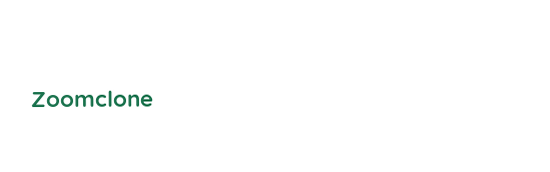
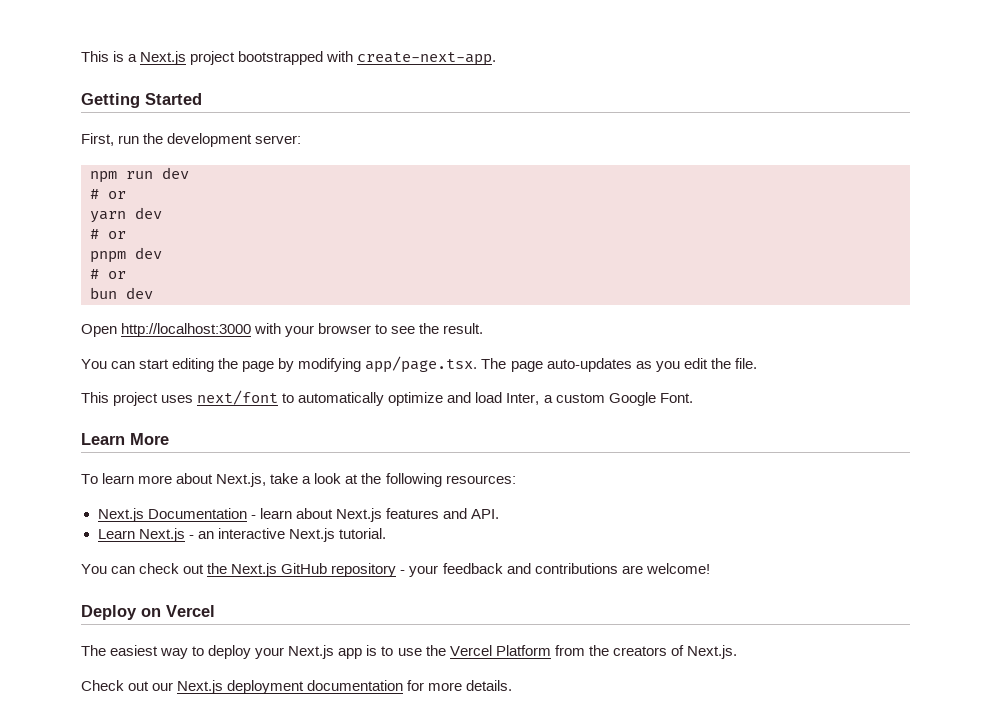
[31,90,154,108] Zoomclone -> [81,51,497,66] [81,93,202,108] [81,133,302,147] [90,167,189,183] [90,189,126,199] [90,207,162,223] [90,229,126,239] [90,247,162,263] [90,269,126,279] [90,287,153,299] [81,323,484,337] [81,356,757,373] [81,390,693,406] [81,433,169,445] [81,473,516,487] [97,508,499,522] [97,528,386,542] [81,563,710,577] [81,605,215,620] [81,645,737,659] [81,680,513,694] This is a Next.js project bootstrapped with create-next-app. // Getting Started // First, run the development server: // npm run dev // # or // yarn dev // # or // pnpm dev // # or // bun dev // Open http://localhost:3000 with your browser to see the result. // You can start editing the page by modifying app/page.tsx. The page auto-updates as you edit the file. // This project uses next/font to automatically optimize and load Inter, a custom Google Font. // Learn More // To learn more about Next.js, take a look at the following resources: // Next.js Documentation - learn about Next.js features and API. // Learn Next.js - an interactive Next.js tutorial. // You can check out the Next.js GitHub repository - your feedback and contributions are welcome! // Deploy on Vercel // The easiest way to deploy your Next.js app is to use the Vercel Platform from the creators of Next.js. // Check out our Next.js deployment documentation for more details.

